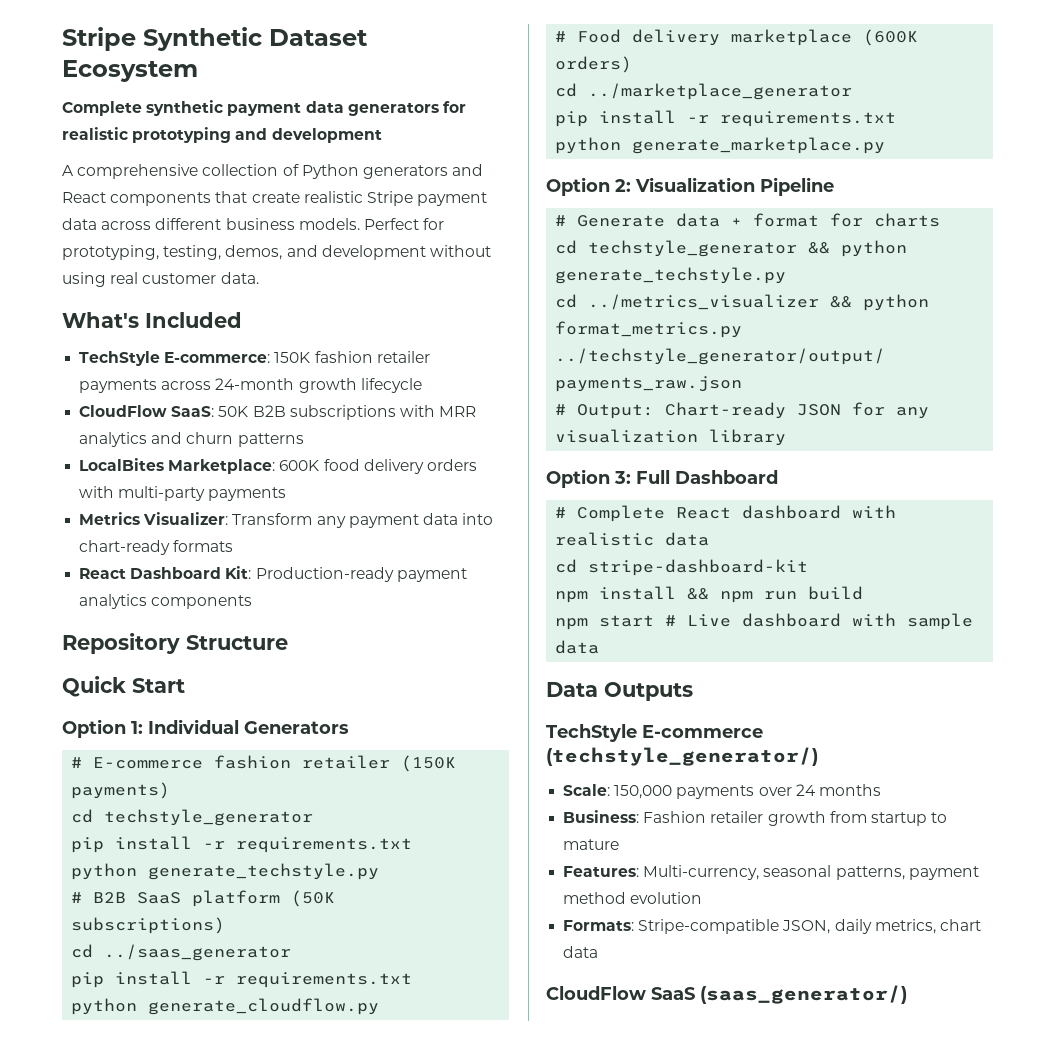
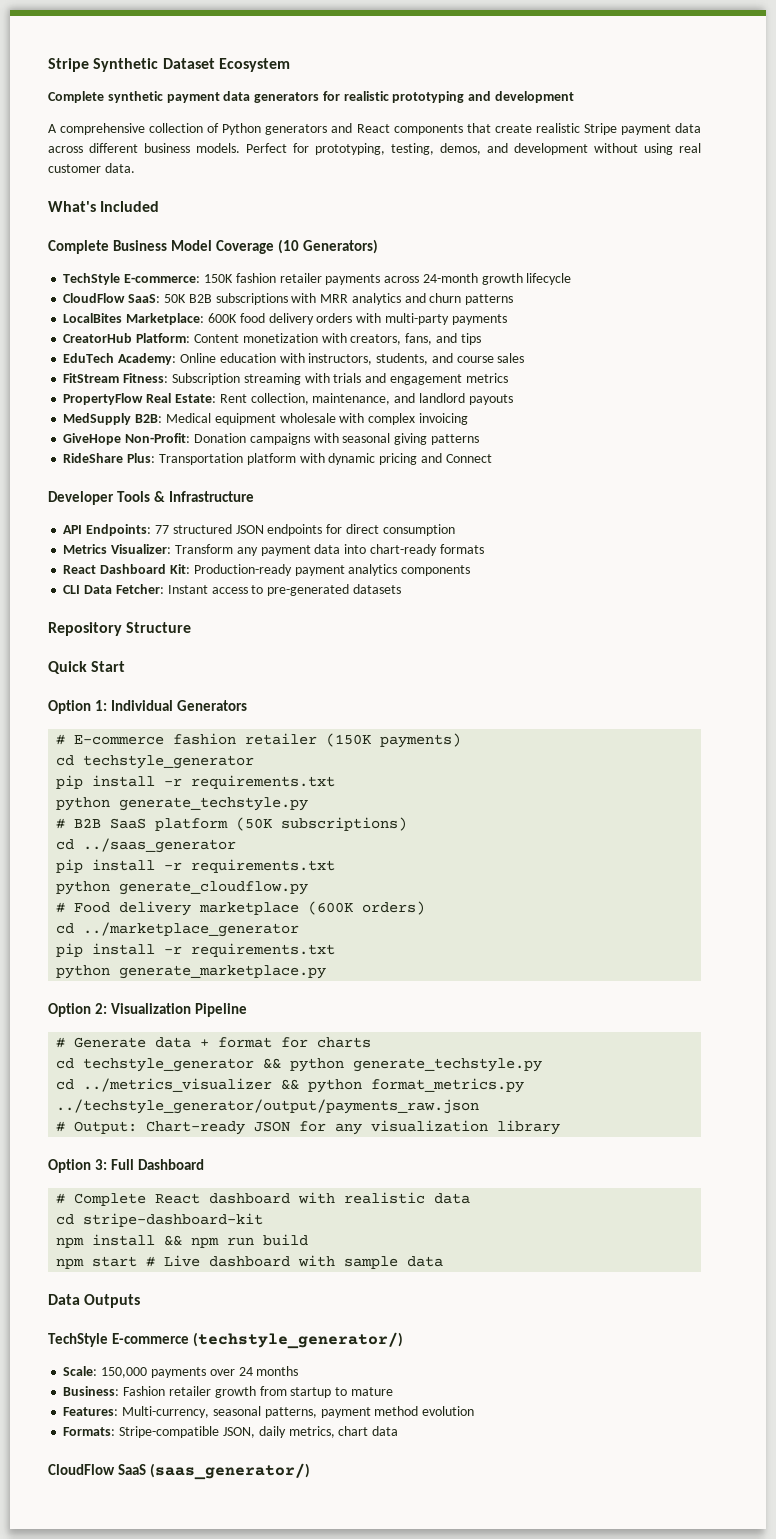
(242, 320) none -> [48,239,378,254] // Complete Business Model Coverage (10 Generators)
(287, 494) none -> [63,333,481,345] [63,353,525,365] [63,373,508,385] [63,393,513,405] [63,413,468,425] [63,433,479,445] [63,453,492,465] [48,491,254,505] [63,524,455,536] // CreatorHub Platform: Content monetization with creators, fans, and tips // EduTech Academy: Online education with instructors, students, and course sales // FitStream Fitness: Subscription streaming with trials and engagement metrics // PropertyFlow Real Estate: Rent collection, maintenance, and landlord payouts // MedSupply B2B: Medical equipment wholesale with complex invoicing // GiveHope Non-Profit: Donation campaigns with seasonal giving patterns // RideShare Plus: Transportation platform with dynamic pricing and Connect // Developer Tools & Infrastructure // API Endpoints: 77 structured JSON endpoints for direct consumption
(253, 602) none -> [63,584,401,596] // CLI Data Fetcher: Instant access to pre-generated datasets

